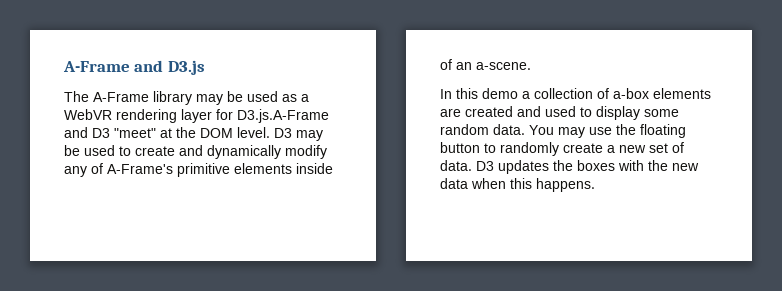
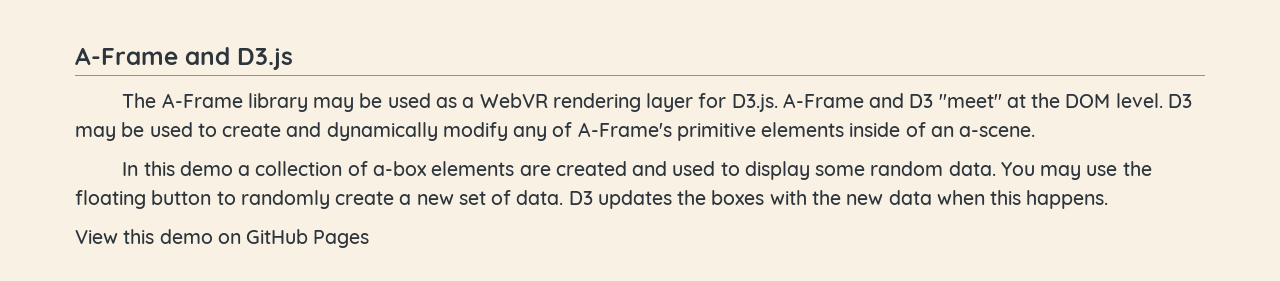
[237,109,329,123] D3.js.A-Frame -> [731,93,864,112] D3.js. A-Frame
(595, 185) none -> [75,229,370,248] // View this demo on GitHub Pages

